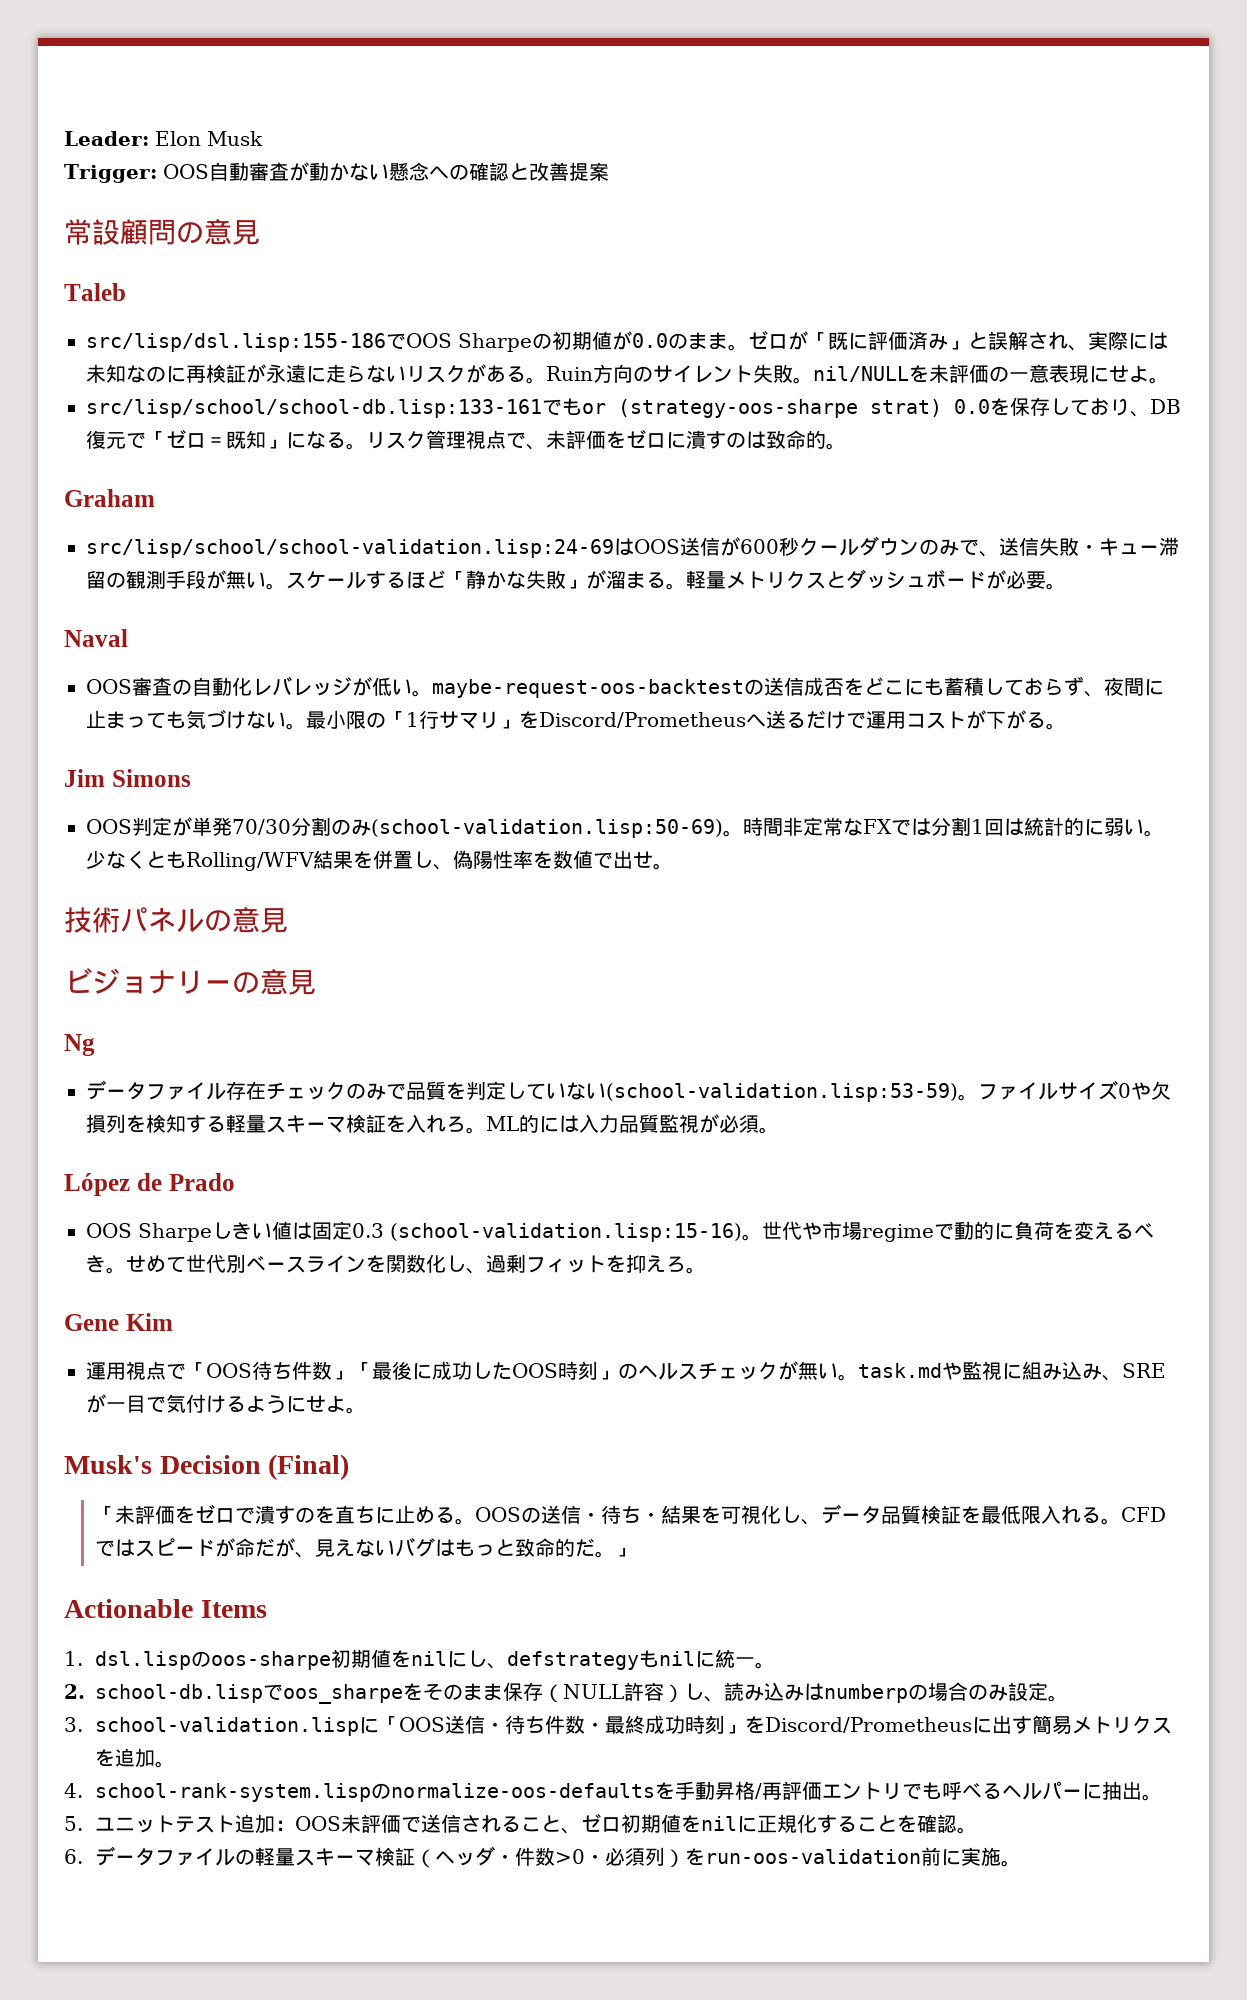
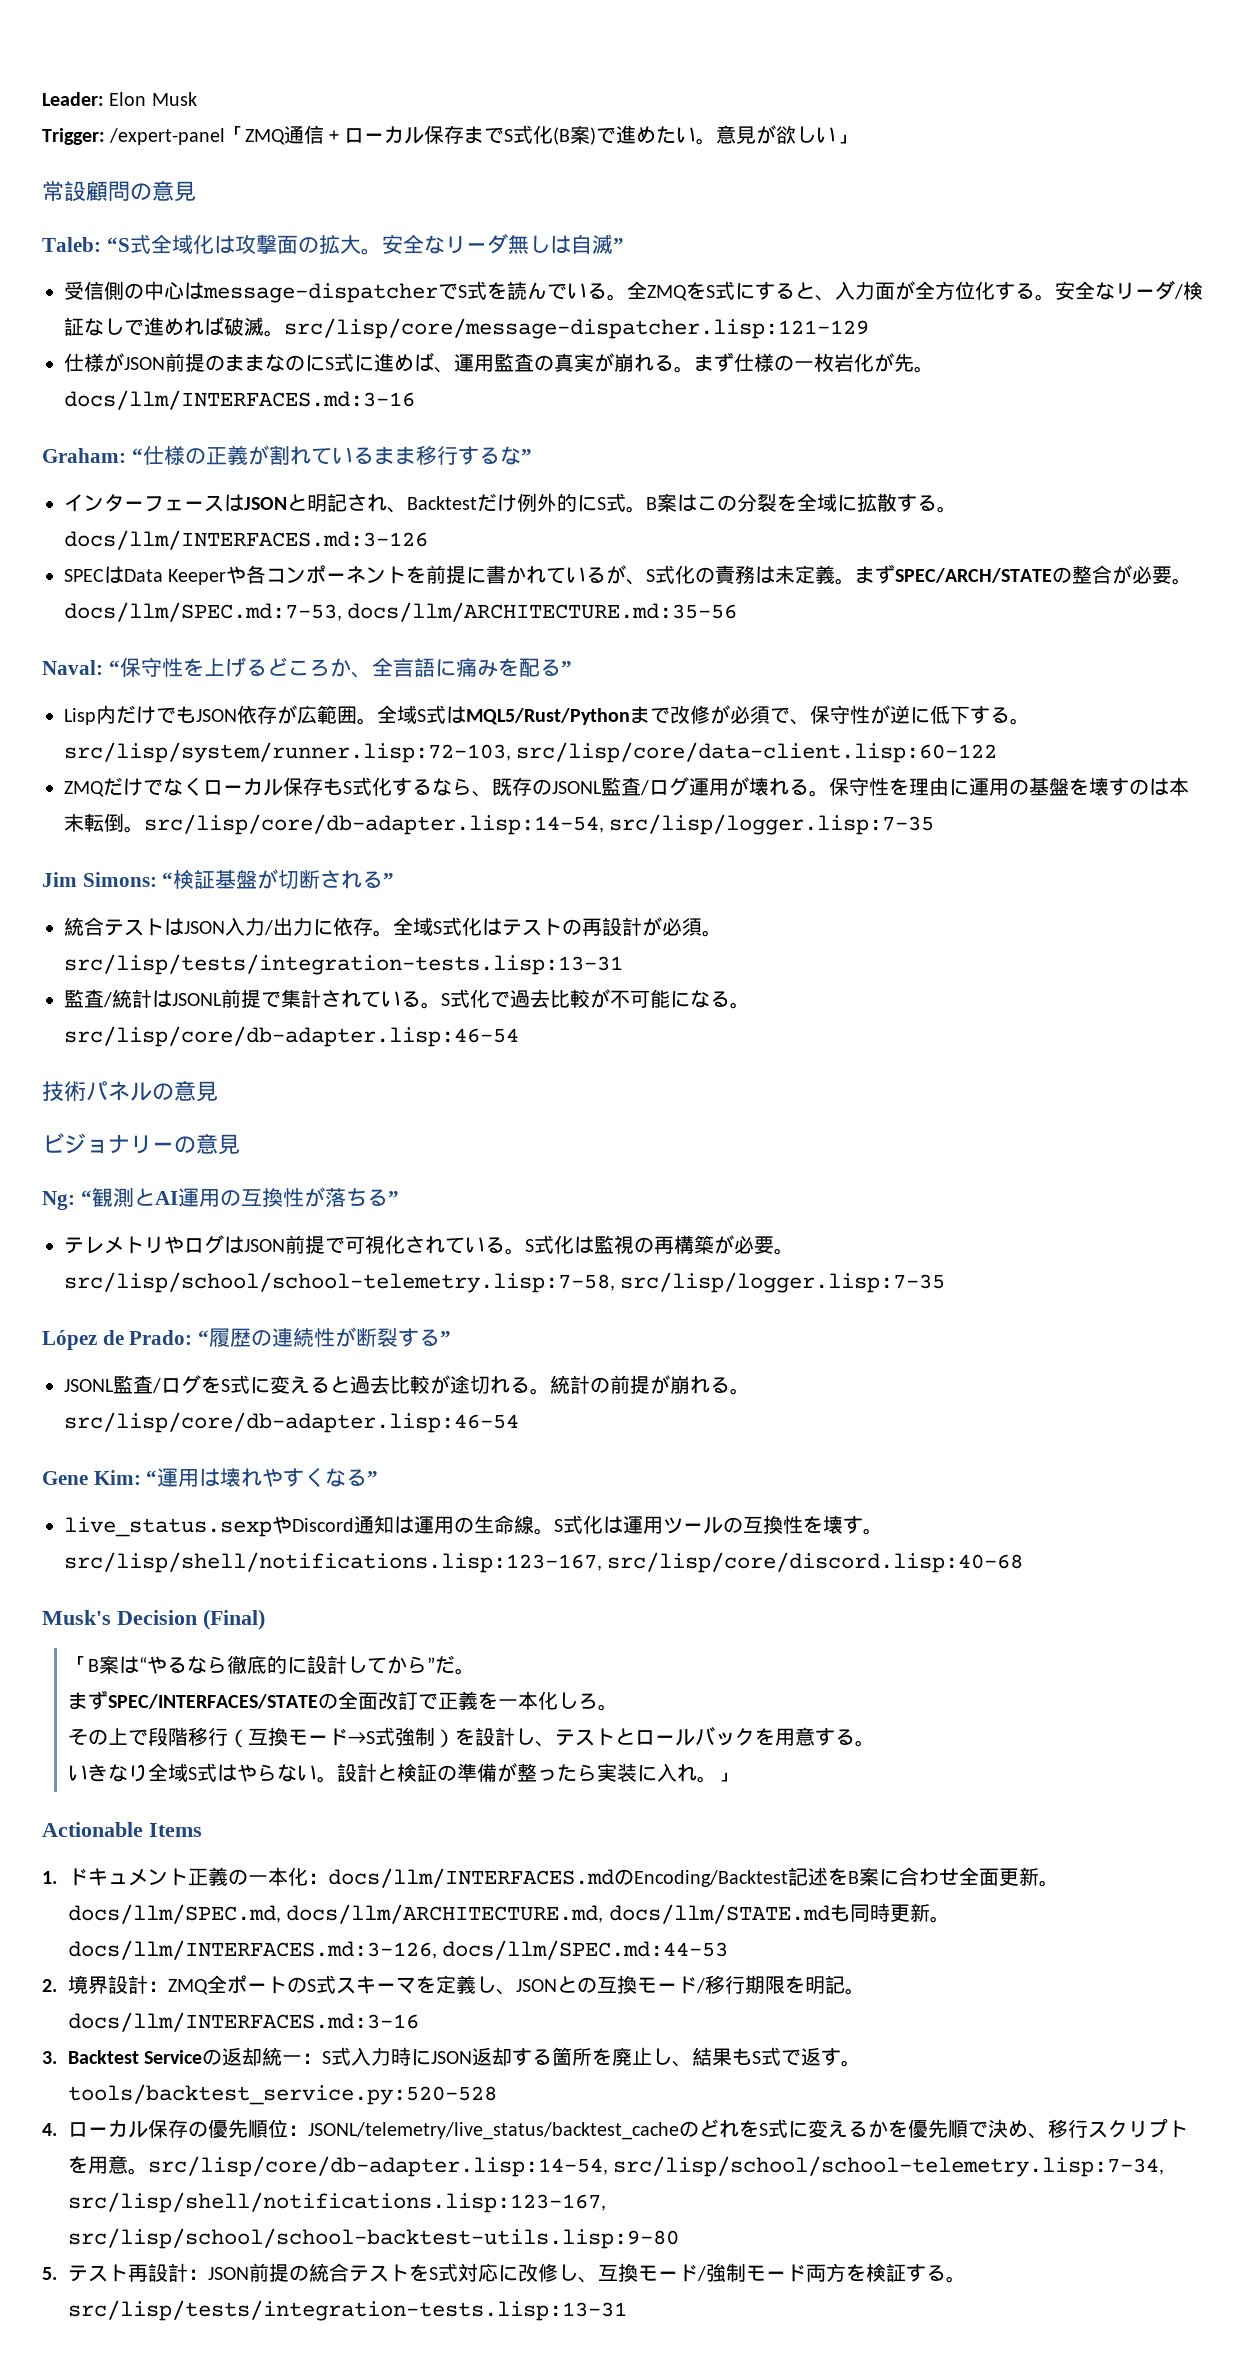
[162,162,609,181] [64,219,260,245] [64,283,126,301] [86,330,1168,352] [86,364,1169,384] [86,397,1181,418] [86,429,846,450] [64,489,155,507] [86,536,1179,558] [86,569,1066,590] [64,629,128,647] [86,676,1164,698] [86,709,1066,730] [64,769,191,787] [86,817,1164,838] [86,850,673,871] OOS自動審査が動かない懸念への確認と改善提案 // 常設顧問の意見 // Taleb // src/lisp/dsl.lisp:155-186でOOS Sharpeの初期値が0.0のまま。ゼロが「既に評価済み」と誤解され、実際には未知なのに再検証が永遠に走らないリスクがある。Ruin方向のサイレント失敗。nil/NULLを未評価の一意表現にせよ。 // src/lisp/school/school-db.lisp:133-161でもor (strategy-oos-sharpe strat) 0.0を保存しており、DB復元で「ゼロ＝既知」になる。リスク管理視点で、未評価をゼロに潰すのは致命的。 // Graham // src/lisp/school/school-validation.lisp:24-69はOOS送信が600秒クールダウンのみで、送信失敗・キュー滞留の観測手段が無い。スケールするほど「静かな失敗」が溜まる。軽量メトリクスとダッシュボードが必要。 // Naval // OOS審査の自動化レバレッジが低い。maybe-request-oos-backtestの送信成否をどこにも蓄積しておらず、夜間に止まっても気づけない。最小限の「1行サマリ」をDiscord/Prometheusへ送るだけで運用コストが下がる。 // Jim Simons // OOS判定が単発70/30分割のみ(school-validation.lisp:50-69)。時間非定常なFXでは分割1回は統計的に弱い。少なくともRolling/WFV結果を併置し、偽陽性率を数値で出せ。 -> [109,125,857,145] [42,180,196,202] [42,233,624,255] [64,280,1203,303] [64,316,869,339] [64,352,934,373] [64,390,415,410] [42,445,532,465] [64,493,957,513] [64,530,428,550] [64,564,1193,585] [64,602,738,622] [42,657,572,678] [64,705,1030,725] [64,742,998,763] [64,777,1189,797] [64,813,935,835] [42,869,395,890] [64,917,722,937] [64,954,623,975] [64,989,750,1009] [64,1026,519,1047] /expert-panel「ZMQ通信＋ローカル保存までS式化(B案)で進めたい。意見が欲しい」 // 常設顧問の意見 // Taleb: “S式全域化は攻撃面の拡大。安全なリーダ無しは自滅” // 受信側の中心はmessage-dispatcherでS式を読んでいる。全ZMQをS式にすると、入力面が全方位化する。安全なリーダ/検証なしで進めれば破滅。src/lisp/core/message-dispatcher.lisp:121-129 // 仕様がJSON前提のままなのにS式に進めば、運用監査の真実が崩れる。まず仕様の一枚岩化が先。docs/llm/INTERFACES.md:3-16 // Graham: “仕様の正義が割れているまま移行するな” // インターフェースはJSONと明記され、Backtestだけ例外的にS式。B案はこの分裂を全域に拡散する。docs/llm/INTERFACES.md:3-126 // SPECはData Keeperや各コンポーネントを前提に書かれているが、S式化の責務は未定義。まずSPEC/ARCH/STATEの整合が必要。docs/llm/SPEC.md:7-53, docs/llm/ARCHITECTURE.md:35-56 // Naval: “保守性を上げるどころか、全言語に痛みを配る” // Lisp内だけでもJSON依存が広範囲。全域S式はMQL5/Rust/Pythonまで改修が必須で、保守性が逆に低下する。src/lisp/system/runner.lisp:72-103, src/lisp/core/data-client.lisp:60-122 // ZMQだけでなくローカル保存もS式化するなら、既存のJSONL監査/ログ運用が壊れる。保守性を理由に運用の基盤を壊すのは本末転倒。src/lisp/core/db-adapter.lisp:14-54, src/lisp/logger.lisp:7-35 // Jim Simons: “検証基盤が切断される” // 統合テストはJSON入力/出力に依存。全域S式化はテストの再設計が必須。src/lisp/tests/integration-tests.lisp:13-31 // 監査/統計はJSONL前提で集計されている。S式化で過去比較が不可能になる。src/lisp/core/db-adapter.lisp:46-54
[64,1034,95,1056] [86,1080,1171,1102] [86,1114,779,1134] Ng // データファイル存在チェックのみで品質を判定していない(school-validation.lisp:53-59)。ファイルサイズ0や欠損列を検知する軽量スキーマ検証を入れろ。ML的には入力品質監視が必須。 -> [42,1187,399,1210] [64,1235,794,1255] [64,1272,946,1293] Ng: “観測とAI運用の互換性が落ちる” // テレメトリやログはJSON前提で可視化されている。S式化は監視の再構築が必要。src/lisp/school/school-telemetry.lisp:7-58, src/lisp/logger.lisp:7-35
[168,1173,235,1191] [86,1221,1154,1242] [86,1254,706,1274] Prado // OOS Sharpeしきい値は固定0.3 (school-validation.lisp:15-16)。世代や市場regimeで動的に負荷を変えるべき。せめて世代別ベースラインを関数化し、過剰フィットを抑えろ。 -> [129,1327,452,1347] [64,1375,750,1395] [64,1412,519,1433] Prado: “履歴の連続性が断裂する” // JSONL監査/ログをS式に変えると過去比較が途切れる。統計の前提が崩れる。src/lisp/core/db-adapter.lisp:46-54
[125,1313,173,1331] [86,1361,1166,1381] [86,1394,366,1414] [64,1454,350,1480] [94,1504,1166,1525] [94,1537,635,1558] [64,1599,267,1618] [64,1649,775,1670] Kim // 運用視点で「OOS待ち件数」「最後に成功したOOS時刻」のヘルスチェックが無い。task.mdや監視に組み込み、SREが一目で気付けるようにせよ。 // Musk's Decision (Final) // 「未評価をゼロで潰すのを直ちに止める。OOSの送信・待ち・結果を可視化し、データ品質検証を最低限入れる。CFDではスピードが命だが、見えないバグはもっと致命的だ。」 // Actionable Items // 1. dsl.lispのoos-sharpe初期値をnilにし、defstrategyもnilに統一。 -> [93,1468,379,1487] [64,1515,883,1537] [64,1552,1024,1573] [42,1609,265,1630] [67,1655,475,1675] [67,1690,618,1711] [67,1726,875,1748] [67,1763,737,1783] [42,1822,202,1837] [42,1867,1059,1888] [67,1903,950,1924] [67,1940,729,1960] Kim: “運用は壊れやすくなる” // live_status.sexpやDiscord通知は運用の生命線。S式化は運用ツールの互換性を壊す。src/lisp/shell/notifications.lisp:123-167, src/lisp/core/discord.lisp:40-68 // Musk's Decision (Final) // 「B案は“やるなら徹底的に設計してから”だ。 // まずSPEC/INTERFACES/STATEの全面改訂で正義を一本化しろ。 // その上で段階移行（互換モード→S式強制）を設計し、テストとロールバックを用意する。 // いきなり全域S式はやらない。設計と検証の準備が整ったら実装に入れ。」 // Actionable Items // 1.ドキュメント正義の一本化：docs/llm/INTERFACES.mdのEncoding/Backtest記述をB案に合わせ全面更新。docs/llm/SPEC.md, docs/llm/ARCHITECTURE.md, docs/llm/STATE.mdも同時更新。docs/llm/INTERFACES.md:3-126, docs/llm/SPEC.md:44-53
[95,1682,1068,1704] [64,1715,1172,1736] [94,1748,175,1768] [64,1781,1162,1802] [64,1813,977,1834] [64,1846,1021,1868] school-db.lispでoos_sharpeをそのまま保存（NULL許容）し、読み込みはnumberpの場合のみ設定。 // 3. school-validation.lispに「OOS送信・待ち件数・最終成功時刻」をDiscord/Prometheusに出す簡易メトリクスを追加。 // 4. school-rank-system.lispのnormalize-oos-defaultsを手動昇格/再評価エントリでも呼べるヘルパーに抽出。 // 5.ユニットテスト追加：OOS未評価で送信されること、ゼロ初期値をnilに正規化することを確認。 // 6.データファイルの軽量スキーマ検証（ヘッダ・件数>0・必須列）をrun-oos-validation前に実施。 -> [67,1975,865,1995] [67,2012,419,2032] [42,2047,862,2067] [67,2084,497,2105] [42,2118,1188,2140] [67,2155,1165,2177] [67,2192,606,2213] [67,2228,679,2249] [42,2263,966,2283] [67,2300,627,2321] 境界設計：ZMQ全ポートのS式スキーマを定義し、JSONとの互換モード/移行期限を明記。docs/llm/INTERFACES.md:3-16 // 3. Backtest Serviceの返却統一：S式入力時にJSON返却する箇所を廃止し、結果もS式で返す。tools/backtest_service.py:520-528 // 4.ローカル保存の優先順位：JSONL/telemetry/live_status/backtest_cacheのどれをS式に変えるかを優先順で決め、移行スクリプトを用意。src/lisp/core/db-adapter.lisp:14-54, src/lisp/school/school-telemetry.lisp:7-34, src/lisp/shell/notifications.lisp:123-167, src/lisp/school/school-backtest-utils.lisp:9-80 // 5.テスト再設計：JSON前提の統合テストをS式対応に改修し、互換モード/強制モード両方を検証する。src/lisp/tests/integration-tests.lisp:13-31

